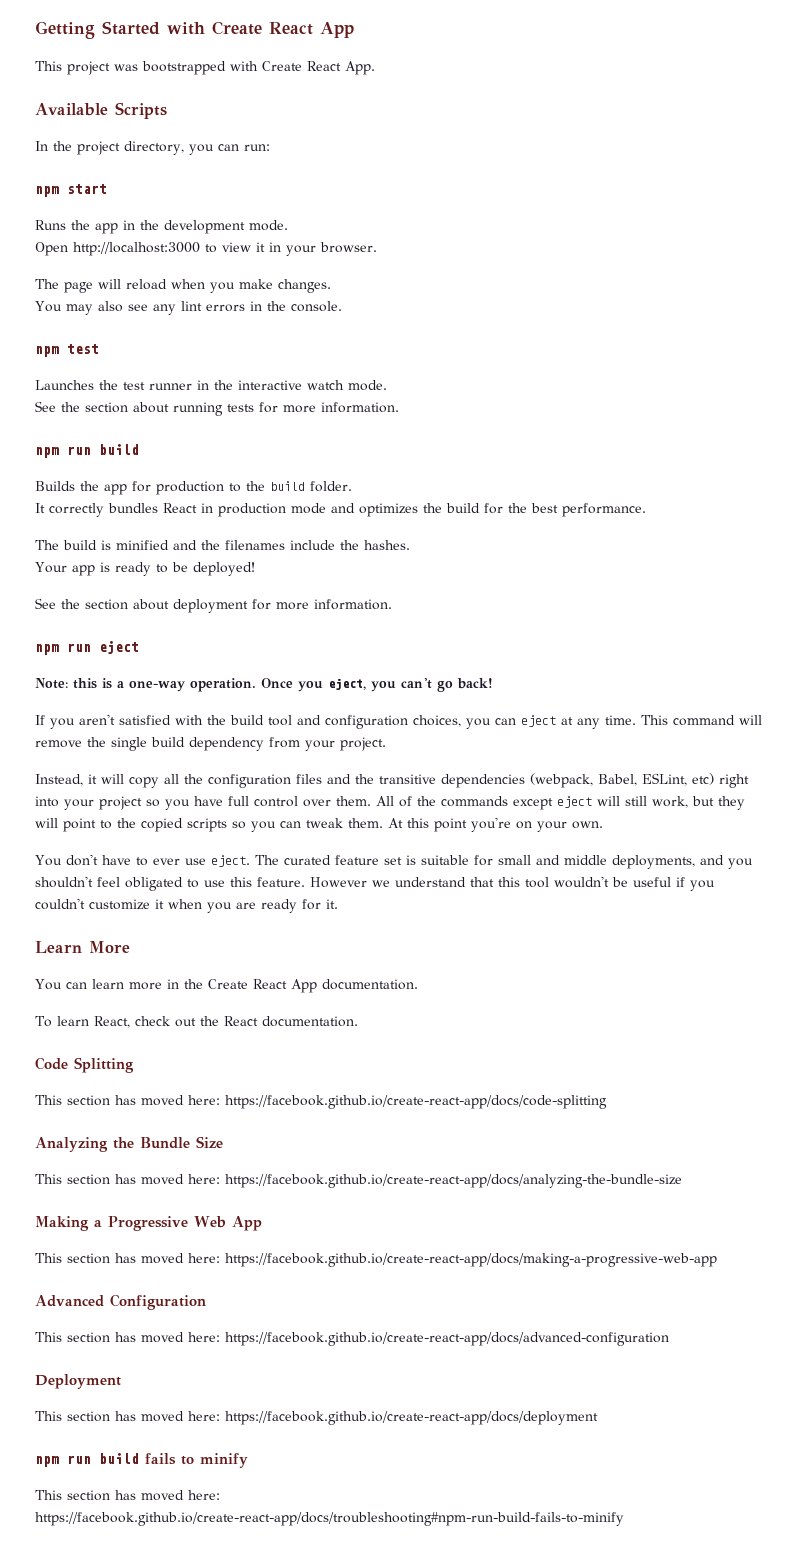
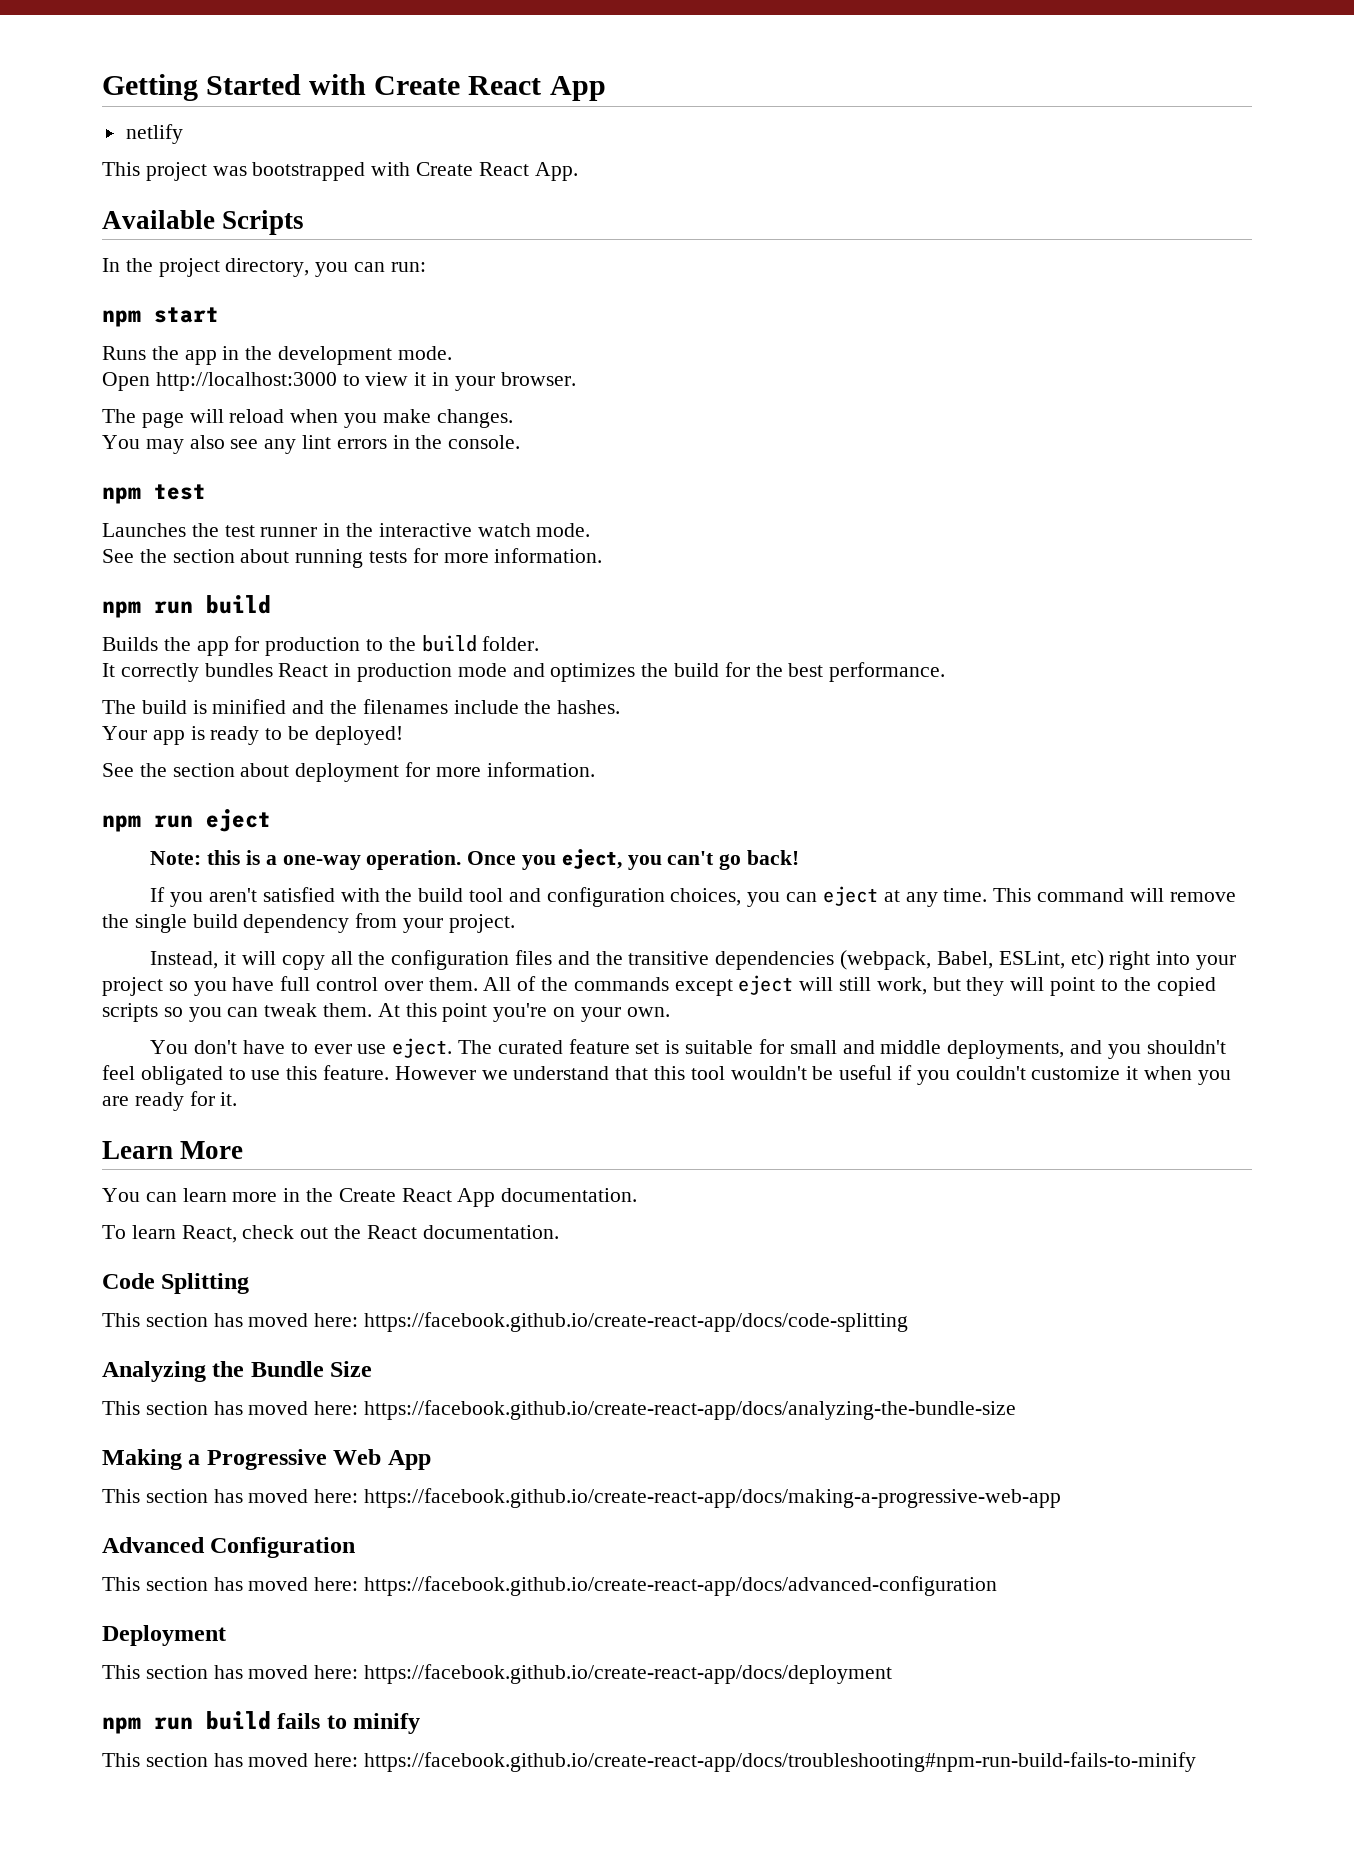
(354, 30) none -> [125,124,183,144] // netlify

